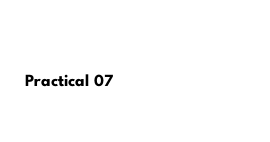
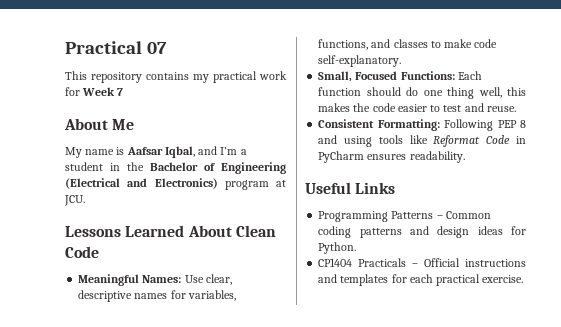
(113, 80) none -> [65,71,287,83] [65,87,124,96] [64,118,135,130] [65,146,247,158] [65,162,286,174] [65,178,286,190] [64,195,85,206] [65,225,276,237] [65,246,99,258] [78,274,232,286] [78,290,236,302] [318,39,498,50] [318,55,402,67] [318,71,482,82] [318,87,526,99] [318,103,516,112] [318,119,526,131] [318,135,526,147] [318,151,465,163] [305,182,396,194] [318,211,491,222] [318,226,526,238] [318,242,357,254] [318,258,526,267] [318,274,524,286] // This repository contains my practical work for Week 7 // About Me // My name is Aafsar Iqbal, and I’m a student in the Bachelor of Engineering (Electrical and Electronics) program at JCU. // Lessons Learned About Clean Code // Meaningful Names: Use clear, descriptive names for variables, functions, and classes to make code self-explanatory. // Small, Focused Functions: Each function should do one thing well, this makes the code easier to test and reuse. // Consistent Formatting: Following PEP 8 and using tools like Reformat Code in PyCharm ensures readability. // Useful Links // Programming Patterns – Common coding patterns and design ideas for Python. // CP1404 Practicals – Official instructions and templates for each practical exercise.

